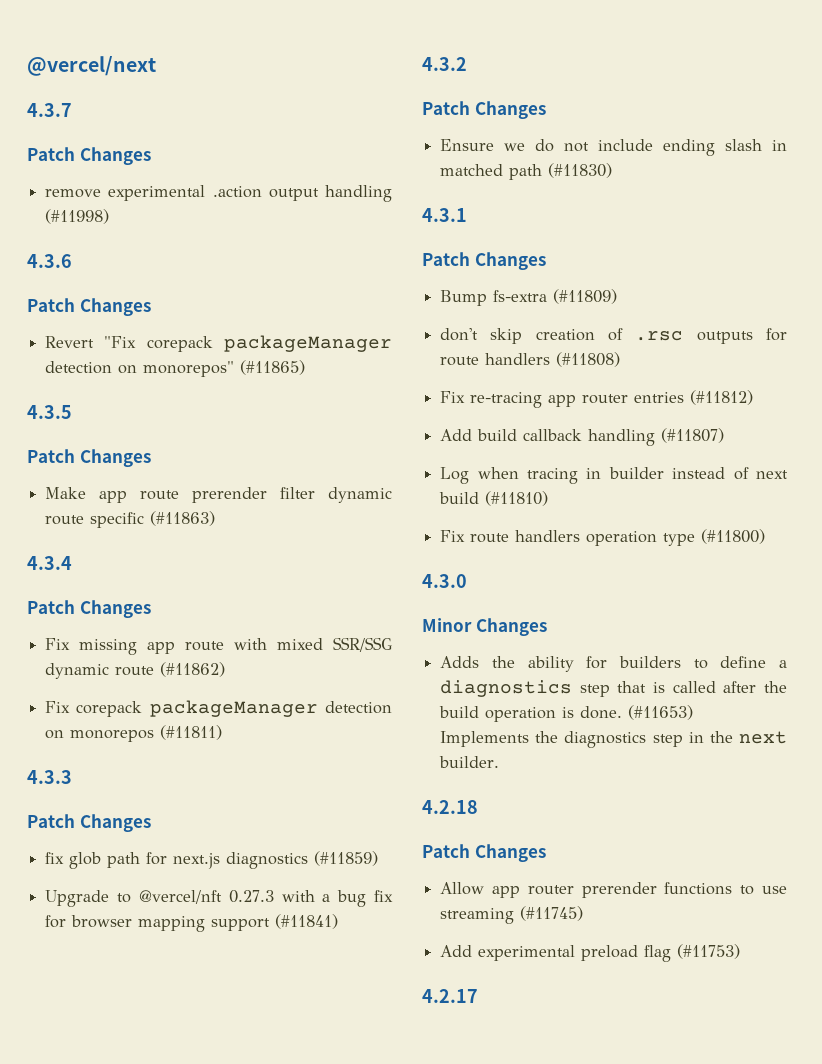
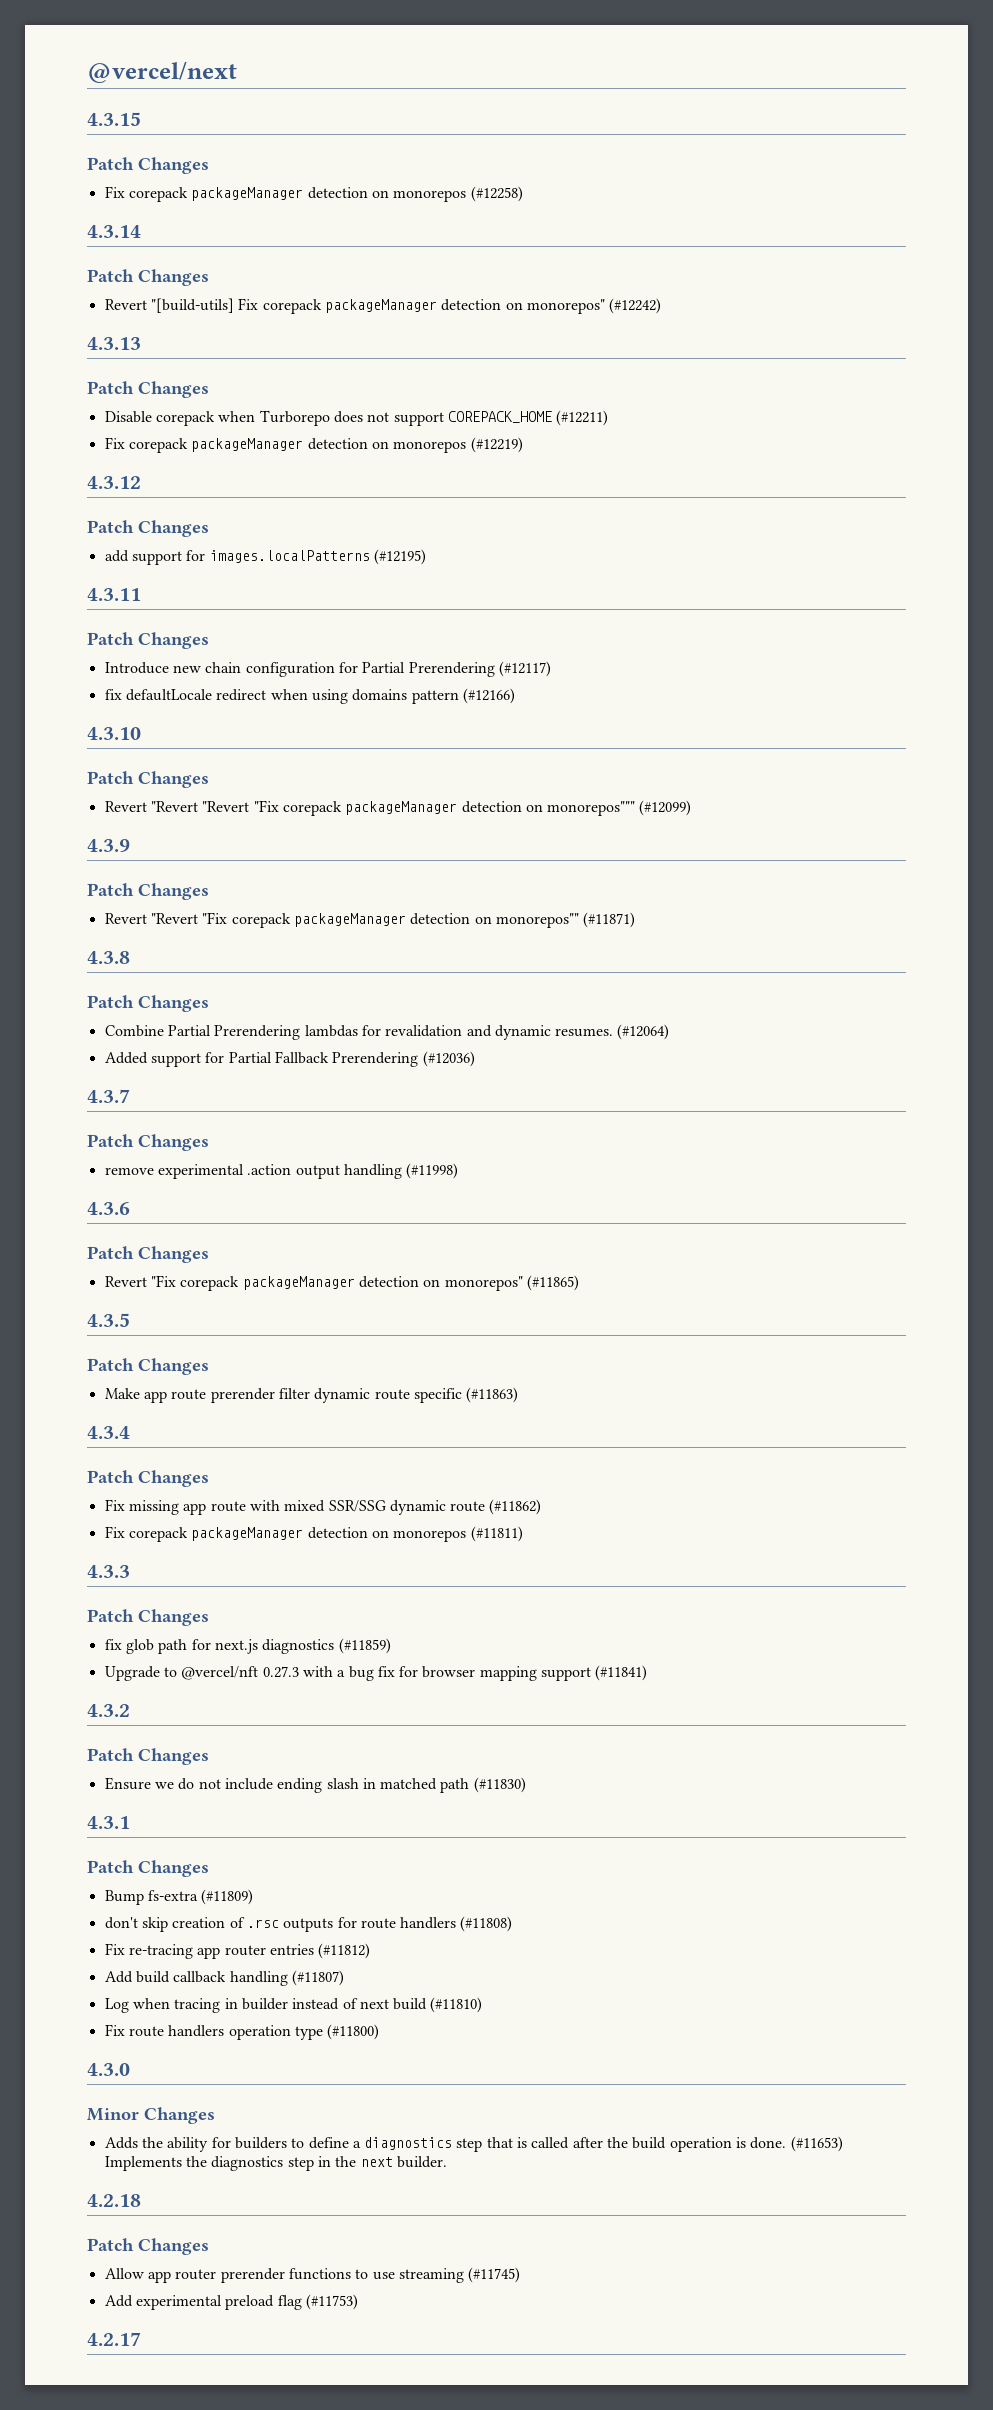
(156, 66) none -> [87,112,141,126] [87,157,209,174] [104,186,523,202] [87,225,141,238] [87,269,209,286] [104,298,662,314] [87,337,141,350] [87,381,209,398] [104,410,609,426] [104,437,523,453] [87,476,141,489] [87,520,209,537] [104,549,426,565] [87,588,141,601] [87,632,209,649] [104,661,551,677] [104,688,515,704] [87,727,141,740] [87,771,209,788] [104,800,692,816] [87,839,130,852] [87,883,209,900] [104,912,636,928] [87,951,130,964] [87,995,209,1012] [104,1024,670,1040] [104,1051,475,1067] // 4.3.15 // Patch Changes // Fix corepack packageManager detection on monorepos (#12258) // 4.3.14 // Patch Changes // Revert "[build-utils] Fix corepack packageManager detection on monorepos" (#12242) // 4.3.13 // Patch Changes // Disable corepack when Turborepo does not support COREPACK_HOME (#12211) // Fix corepack packageManager detection on monorepos (#12219) // 4.3.12 // Patch Changes // add support for images.localPatterns (#12195) // 4.3.11 // Patch Changes // Introduce new chain configuration for Partial Prerendering (#12117) // fix defaultLocale redirect when using domains pattern (#12166) // 4.3.10 // Patch Changes // Revert "Revert "Revert "Fix corepack packageManager detection on monorepos""" (#12099) // 4.3.9 // Patch Changes // Revert "Revert "Fix corepack packageManager detection on monorepos"" (#11871) // 4.3.8 // Patch Changes // Combine Partial Prerendering lambdas for revalidation and dynamic resumes. (#12064) // Added support for Partial Fallback Prerendering (#12036)

